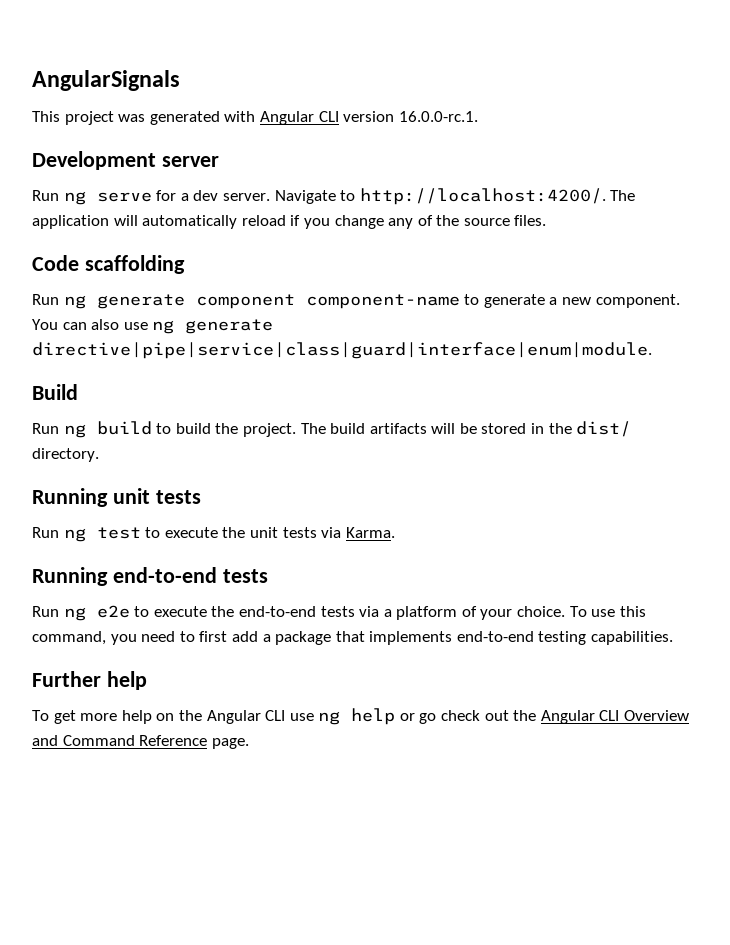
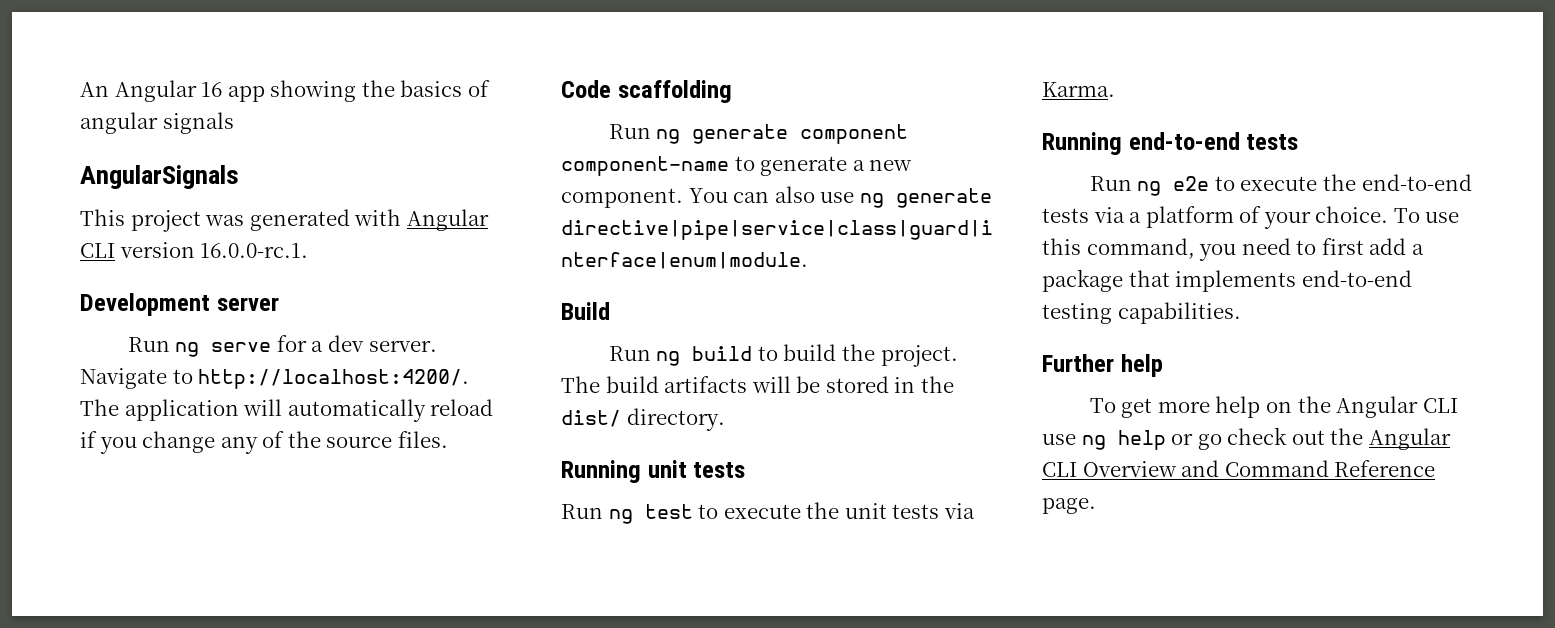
(32, 80) none -> [80,80,490,102] [80,112,234,134] An Angular 16 app showing the basics of angular signals //

